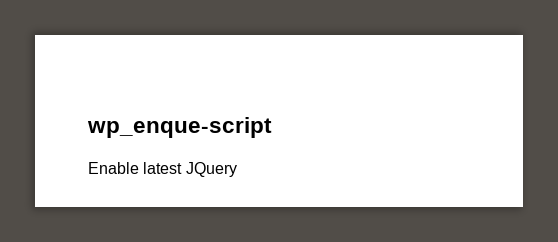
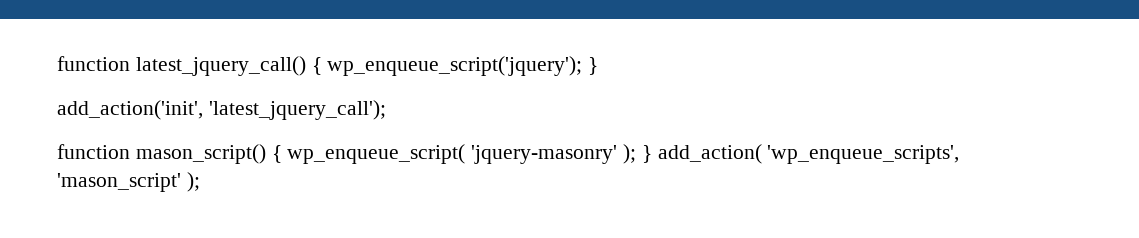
[87,117,272,138] [88,162,237,177] wp_enque-script // Enable latest JQuery -> [57,56,599,76] [57,100,386,120] [57,144,960,164] [57,172,200,192] function latest_jquery_call() { wp_enqueue_script('jquery'); } // add_action('init', 'latest_jquery_call'); // function mason_script() { wp_enqueue_script( 'jquery-masonry' ); } add_action( 'wp_enqueue_scripts', 'mason_script' );

